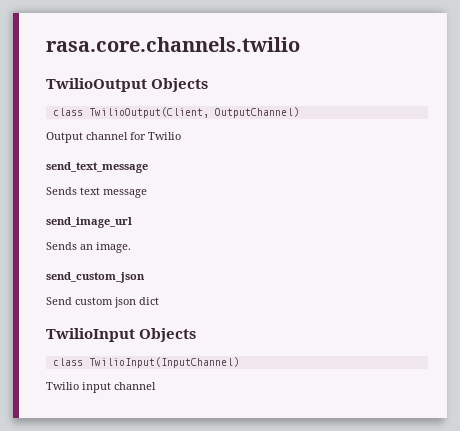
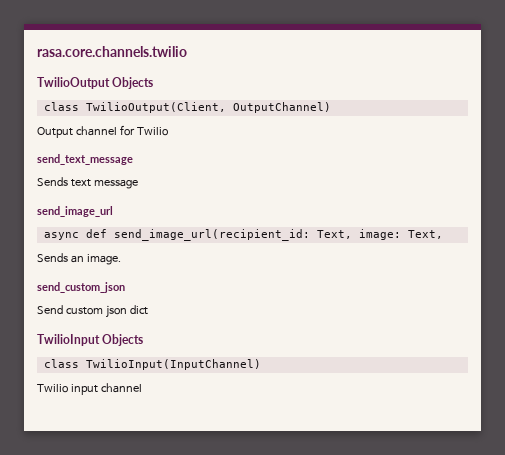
(132, 222) none -> [43,229,443,241] // async def send_image_url(recipient_id: Text, image: Text,

